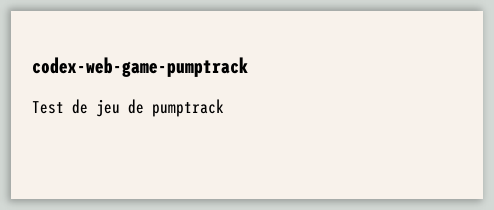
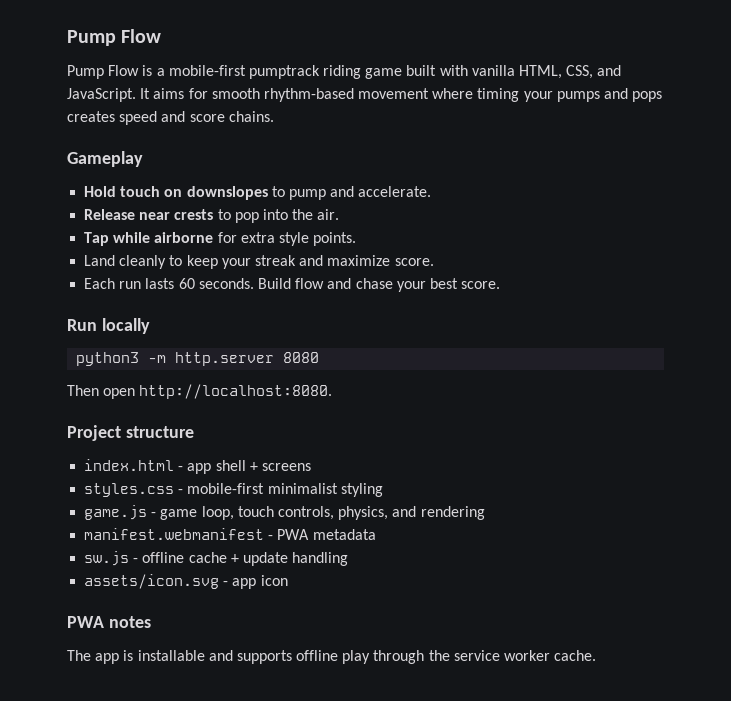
[32,57,248,77] [32,99,224,117] codex-web-game-pumptrack // Test de jeu de pumptrack -> [67,29,162,46] [67,65,622,79] [67,88,663,102] [67,111,274,125] [67,151,143,167] [84,186,432,200] [84,209,340,223] [84,232,357,246] [84,255,434,269] [84,278,501,292] [67,318,150,334] [76,352,320,366] [67,384,333,399] [67,425,194,441] [84,459,311,474] [84,483,383,497] [84,505,485,520] [84,528,376,540] [84,551,349,566] [84,574,288,589] [67,616,151,628] [67,650,597,664] Pump Flow // Pump Flow is a mobile-first pumptrack riding game built with vanilla HTML, CSS, and JavaScript. It aims for smooth rhythm-based movement where timing your pumps and pops creates speed and score chains. // Gameplay // Hold touch on downslopes to pump and accelerate. // Release near crests to pop into the air. // Tap while airborne for extra style points. // Land cleanly to keep your streak and maximize score. // Each run lasts 60 seconds. Build flow and chase your best score. // Run locally // python3 -m http.server 8080 // Then open http://localhost:8080. // Project structure // index.html - app shell + screens // styles.css - mobile-first minimalist styling // game.js - game loop, touch controls, physics, and rendering // manifest.webmanifest - PWA metadata // sw.js - offline cache + update handling // assets/icon.svg - app icon // PWA notes // The app is installable and supports offline play through the service worker cache.

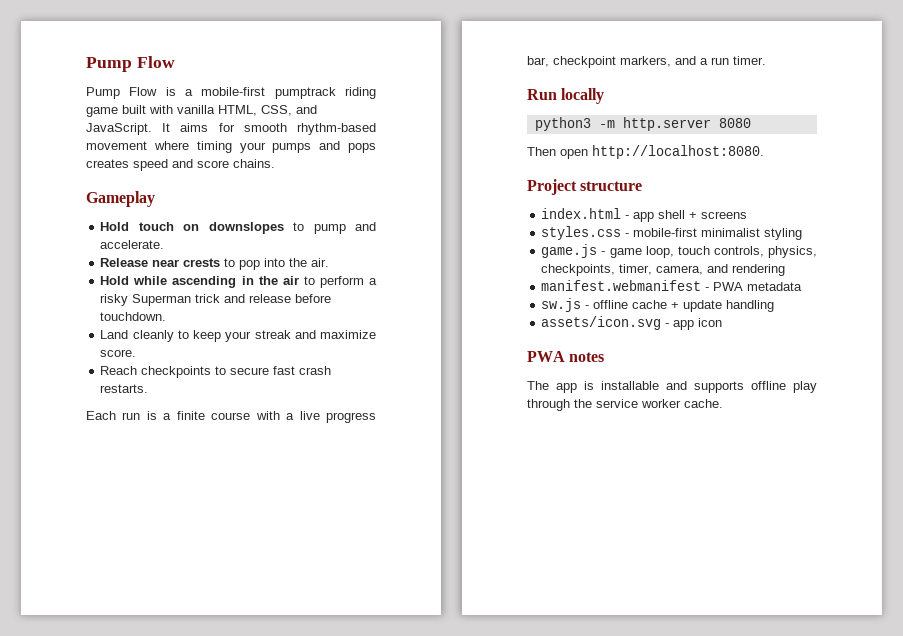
[84,232,357,246] Tap while airborne for extra style points. -> [100,276,377,288] [100,294,332,306] [100,312,167,321] Hold while ascending in the air to perform a risky Superman trick and release before touchdown.
[84,278,501,292] Each run lasts 60 seconds. Build flow and chase your best score. -> [100,366,332,378] [100,384,149,393] [86,411,377,423] [527,56,766,68] Reach checkpoints to secure fast crash restarts. // Each run is a finite course with a live progress bar, checkpoint markers, and a run timer.
(389, 513) none -> [541,264,704,276] checkpoints, timer, camera,

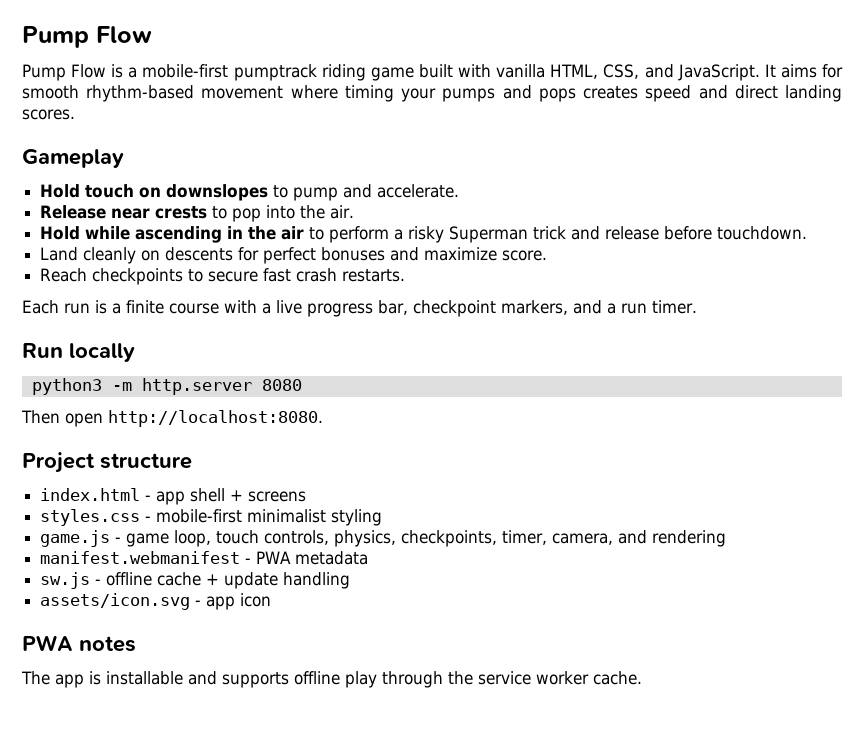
[197,159,275,168] score chains. -> [734,85,843,102] [22,109,75,120] direct landing scores.
[177,330,291,342] to keep your streak -> [141,247,386,264] on descents for perfect bonuses

